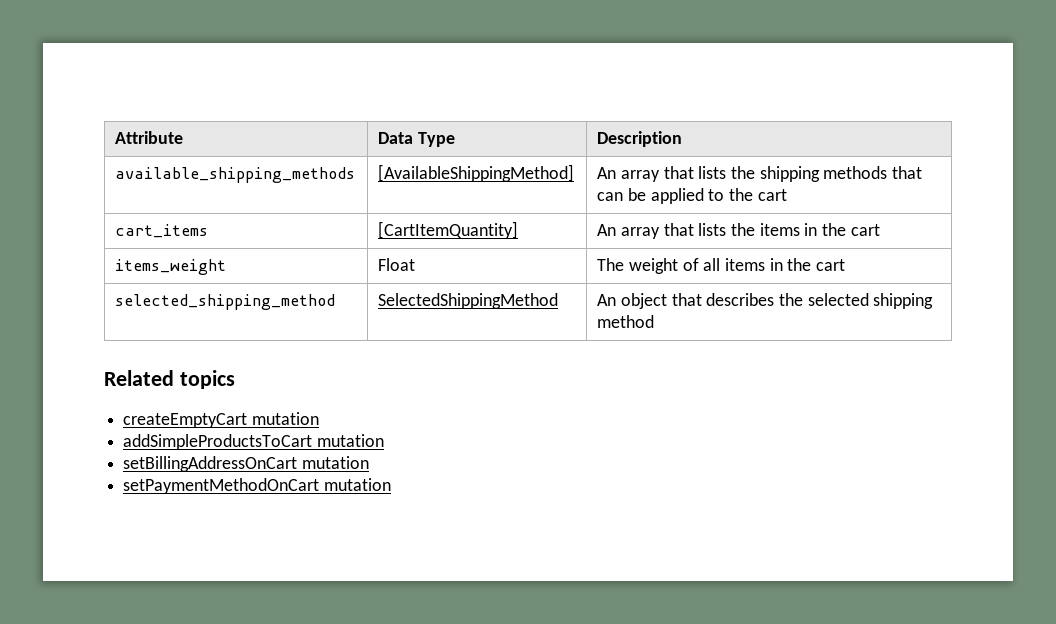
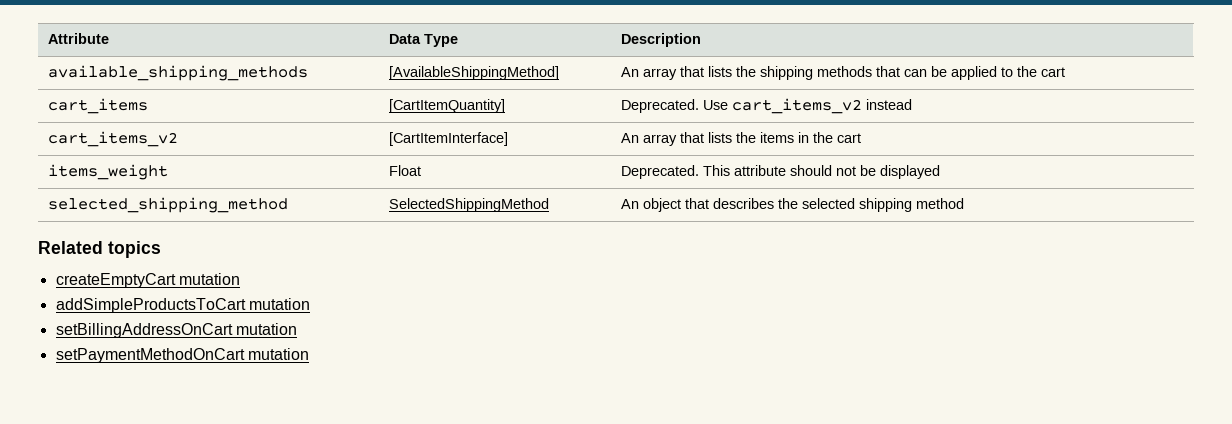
(519, 230) none -> [621,98,913,114] [48,131,179,147] [389,132,509,146] | Deprecated. Use cart_items_v2 instead // cart_items_v2 | [CartItemInterface]
[597,258,846,274] The weight of all items in the cart -> [621,165,941,179] Deprecated. This attribute should not be displayed

